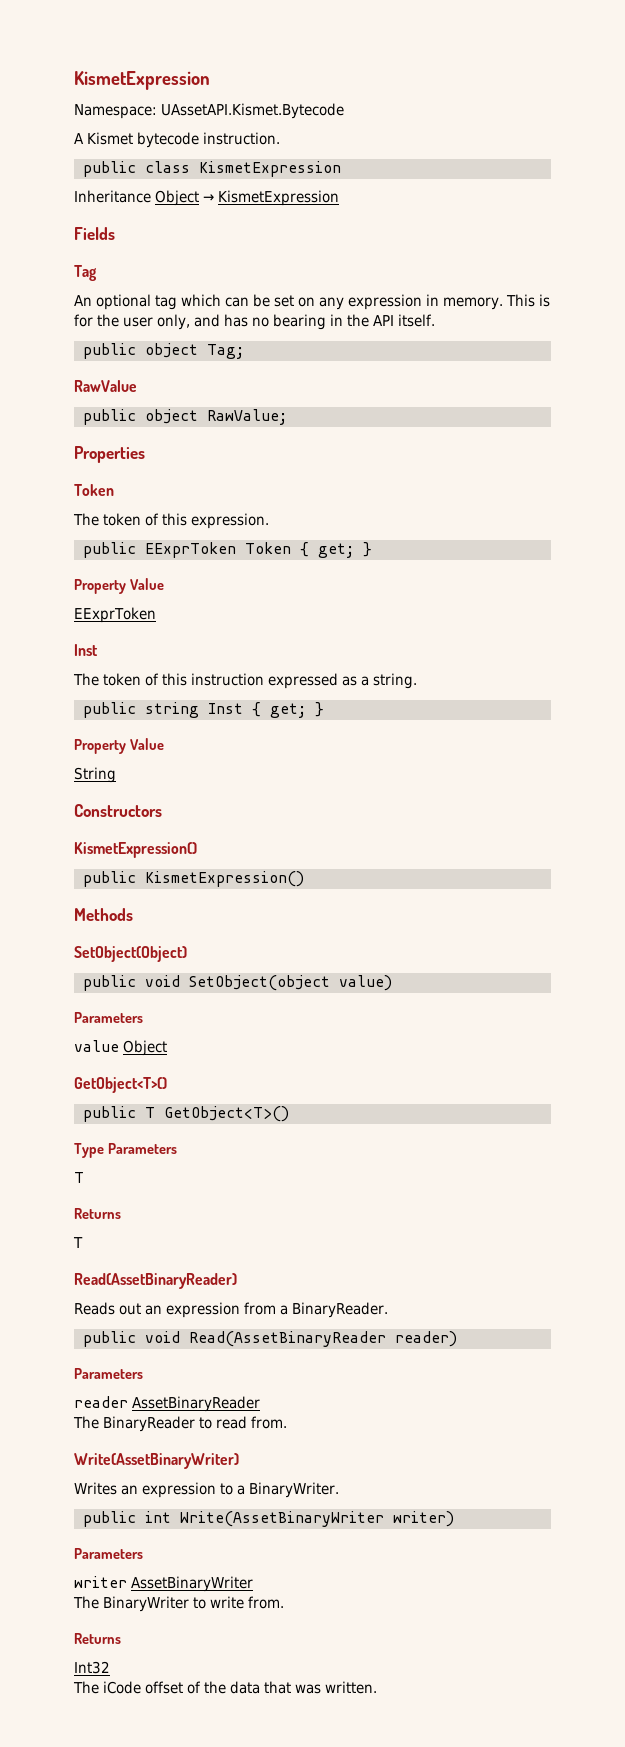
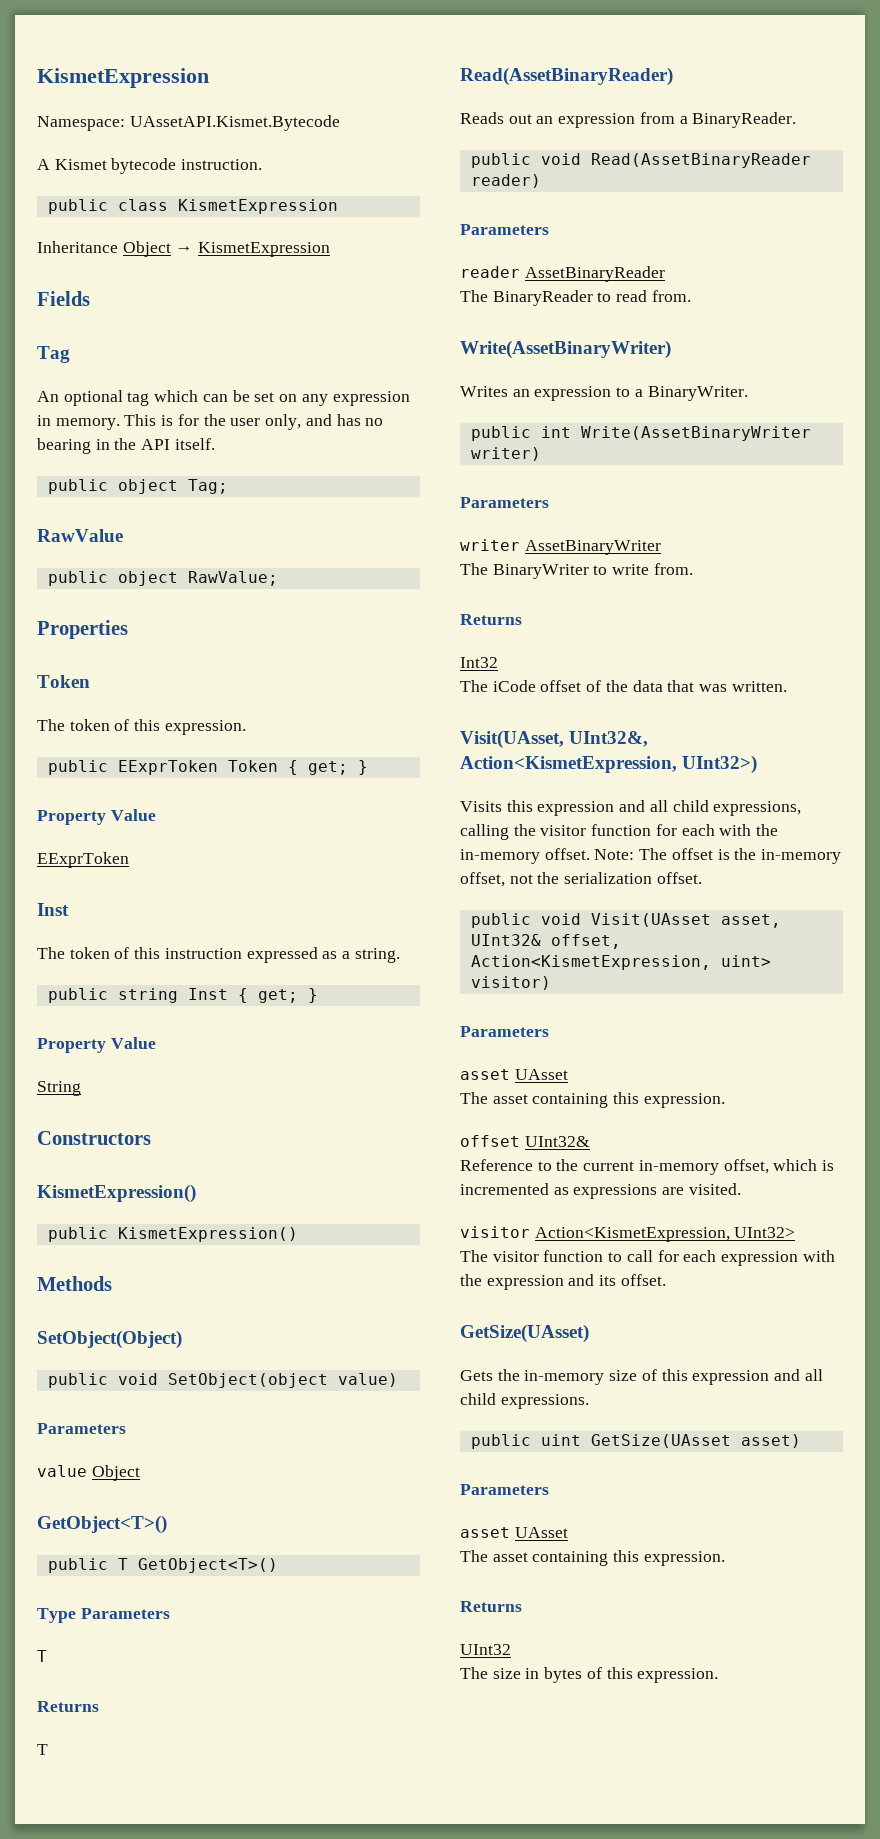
(377, 1687) none -> [460,730,649,749] [460,755,758,774] [460,800,802,816] [460,824,779,840] [460,848,842,864] [460,872,702,887] [470,913,781,928] [470,934,621,949] [470,955,771,970] [470,976,551,990] [460,1026,549,1037] [460,1069,568,1080] [460,1092,725,1108] [460,1135,590,1147] [460,1159,835,1175] [460,1183,741,1199] [460,1226,796,1242] [460,1250,835,1266] [460,1274,666,1290] [460,1324,589,1343] [460,1369,823,1385] [460,1393,589,1409] [470,1434,801,1449] [460,1484,549,1495] [460,1527,568,1538] [460,1550,725,1566] [460,1601,522,1612] [460,1644,511,1655] [460,1667,719,1683] // Visit(UAsset, UInt32&, Action<KismetExpression, UInt32>) // Visits this expression and all child expressions, calling the visitor function for each with the in-memory offset. Note: The offset is the in-memory offset, not the serialization offset. // public void Visit(UAsset asset, UInt32& offset, Action<KismetExpression, uint> visitor) // Parameters // asset UAsset // The asset containing this expression. // offset UInt32& // Reference to the current in-memory offset, which is incremented as expressions are visited. // visitor Action<KismetExpression, UInt32> // The visitor function to call for each expression with the expression and its offset. // GetSize(UAsset) // Gets the in-memory size of this expression and all child expressions. // public uint GetSize(UAsset asset) // Parameters // asset UAsset // The asset containing this expression. // Returns // UInt32 // The size in bytes of this expression.

